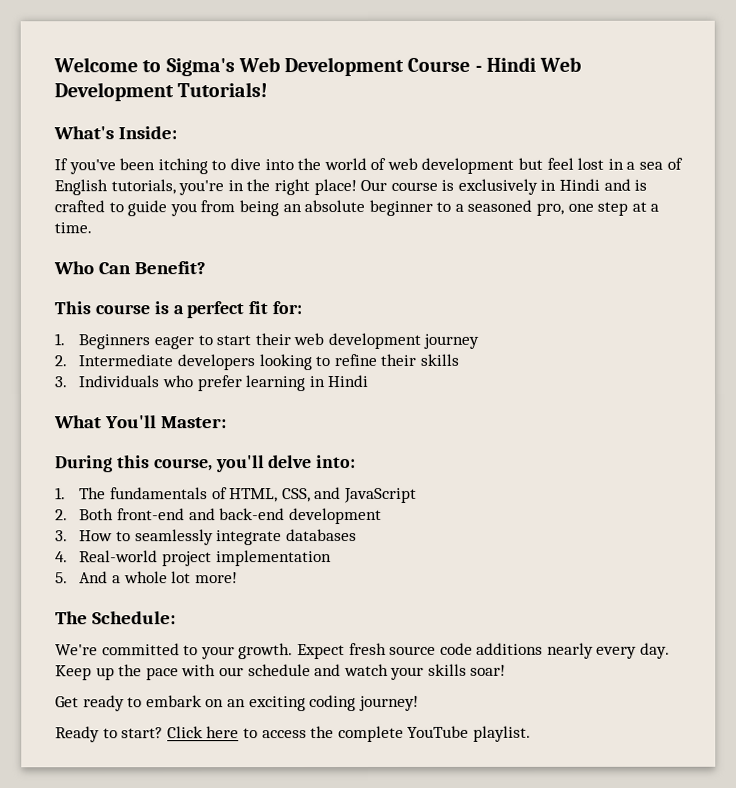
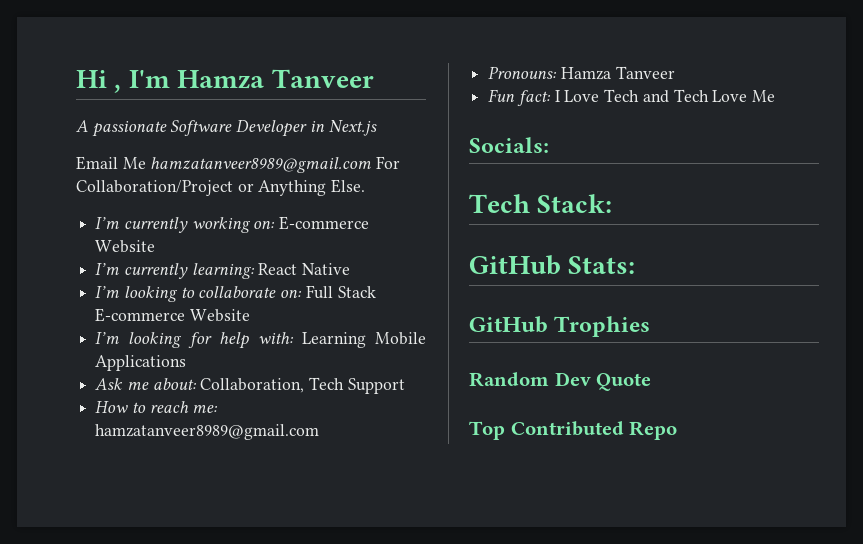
[53,56,582,77] [54,82,269,102] [53,126,177,140] [54,157,683,175] [54,178,648,196] [54,199,660,217] [54,222,92,234] [53,261,206,275] [54,301,303,319] [54,332,480,350] [54,353,459,371] [54,374,369,392] [54,415,227,429] [55,455,357,473] [55,487,417,504] [55,507,382,525] [55,529,357,546] [55,550,332,567] [55,571,238,584] [55,611,176,625] [55,642,671,660] [55,663,507,681] [55,695,419,712] [55,725,531,743] Welcome to Sigma's Web Development Course - Hindi Web Development Tutorials! // What's Inside: // If you've been itching to dive into the world of web development but feel lost in a sea of English tutorials, you're in the right place! Our course is exclusively in Hindi and is crafted to guide you from being an absolute beginner to a seasoned pro, one step at a time. // Who Can Benefit? // This course is a perfect fit for: // 1. Beginners eager to start their web development journey // 2. Intermediate developers looking to refine their skills // 3. Individuals who prefer learning in Hindi // What You'll Master: // During this course, you'll delve into: // 1. The fundamentals of HTML, CSS, and JavaScript // 2. Both front-end and back-end development // 3. How to seamlessly integrate databases // 4. Real-world project implementation // 5. And a whole lot more! // The Schedule: // We're committed to your growth. Expect fresh source code additions nearly every day. Keep up the pace with our schedule and watch your skills soar! // Get ready to embark on an exciting coding journey! // Ready to start? Click here to access the complete YouTube playlist. -> [76,69,374,93] [76,120,377,137] [76,156,401,173] [76,179,366,196] [95,216,370,233] [95,240,156,253] [95,263,351,279] [95,285,376,302] [95,308,250,322] [95,332,426,349] [95,355,187,371] [95,377,405,394] [95,401,219,413] [95,424,320,440] [488,66,675,80] [488,89,776,106] [469,137,549,153] [469,194,613,213] [469,255,636,275] [469,316,651,337] [469,372,652,391] [469,421,678,440] Hi , I'm Hamza Tanveer // A passionate Software Developer in Next.js // Email Me hamzatanveer8989@gmail.com For Collaboration/Project or Anything Else. // I’m currently working on: E-commerce Website // I’m currently learning: React Native // I’m looking to collaborate on: Full Stack E-commerce Website // I’m looking for help with: Learning Mobile Applications // Ask me about: Collaboration, Tech Support // How to reach me: hamzatanveer8989@gmail.com // Pronouns: Hamza Tanveer // Fun fact: I Love Tech and Tech Love Me // Socials: // Tech Stack: // GitHub Stats: // GitHub Trophies // Random Dev Quote // Top Contributed Repo

